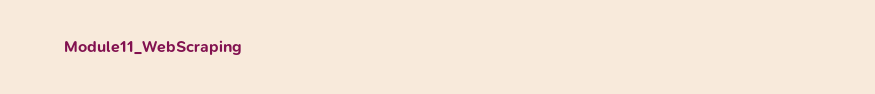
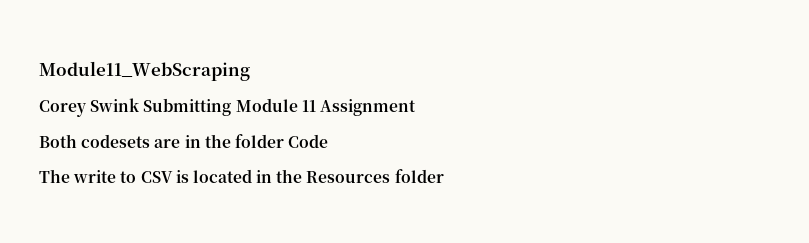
(242, 47) none -> [39,98,416,117] [39,134,329,148] [39,169,444,183] // Corey Swink Submitting Module 11 Assignment // Both codesets are in the folder Code // The write to CSV is located in the Resources folder

